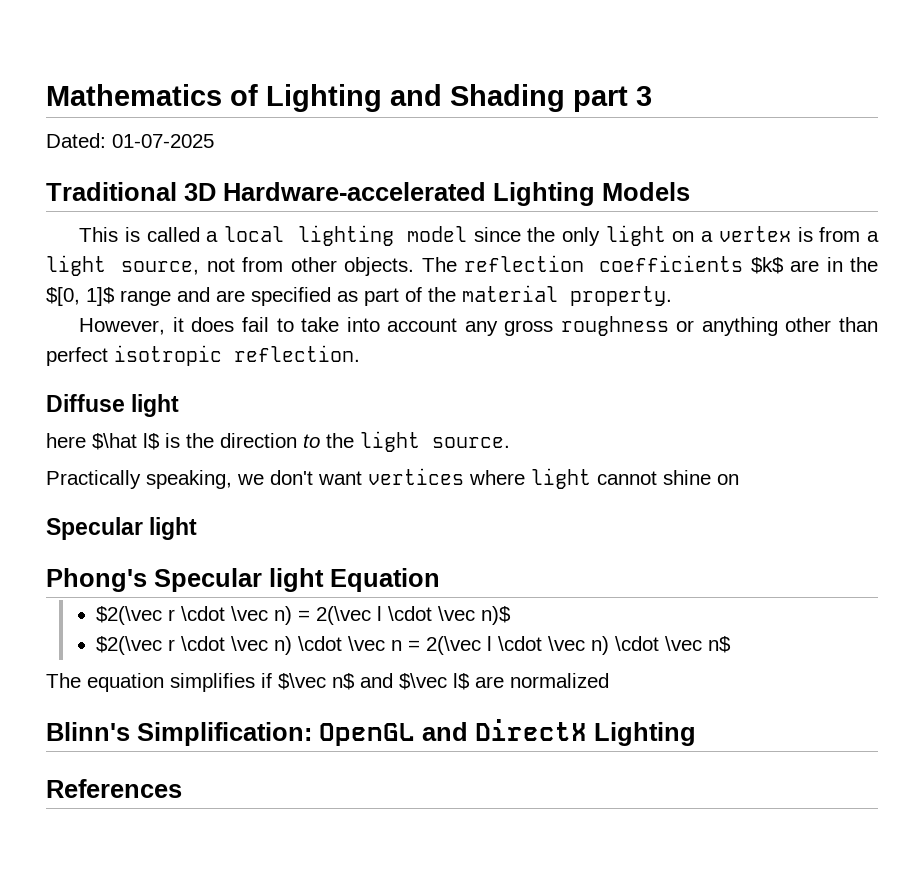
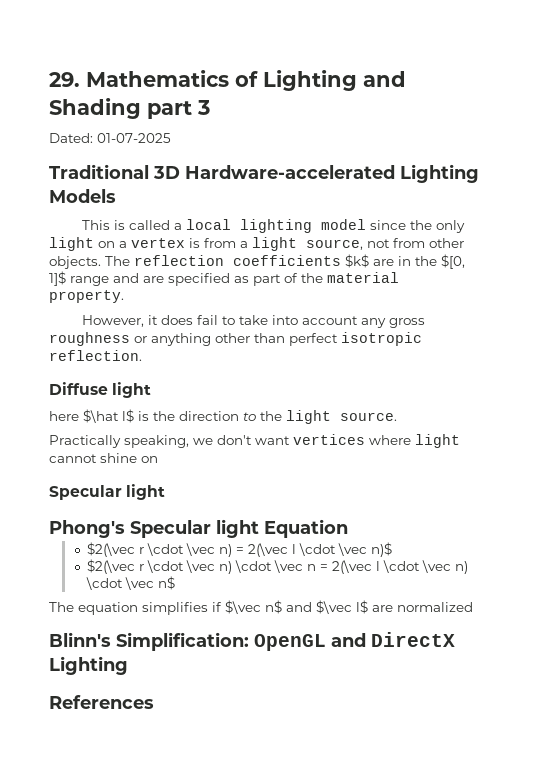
(46, 95) none -> [49,72,80,87] 29.

